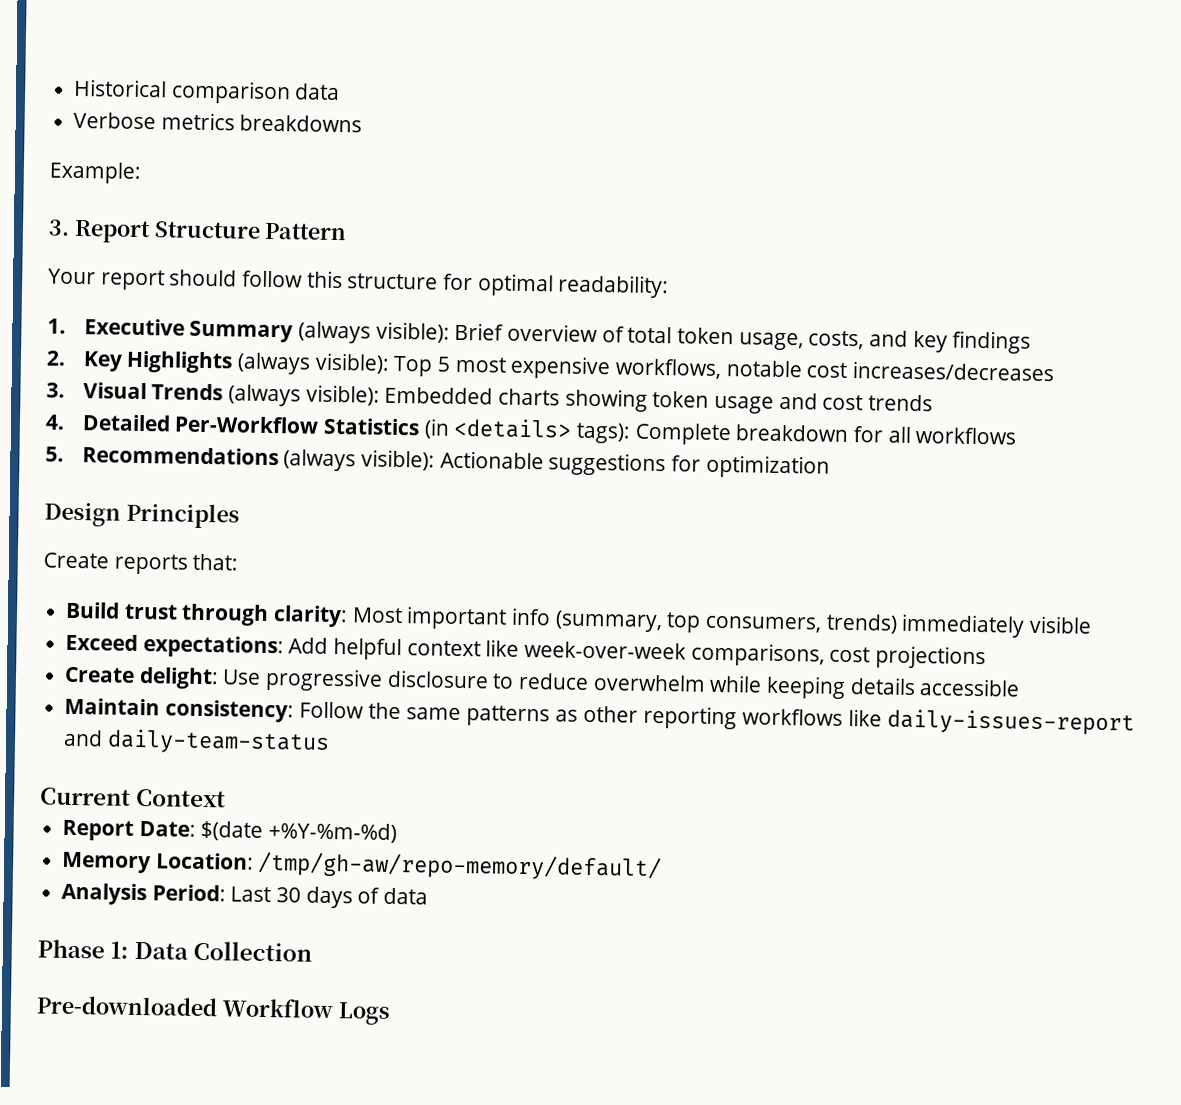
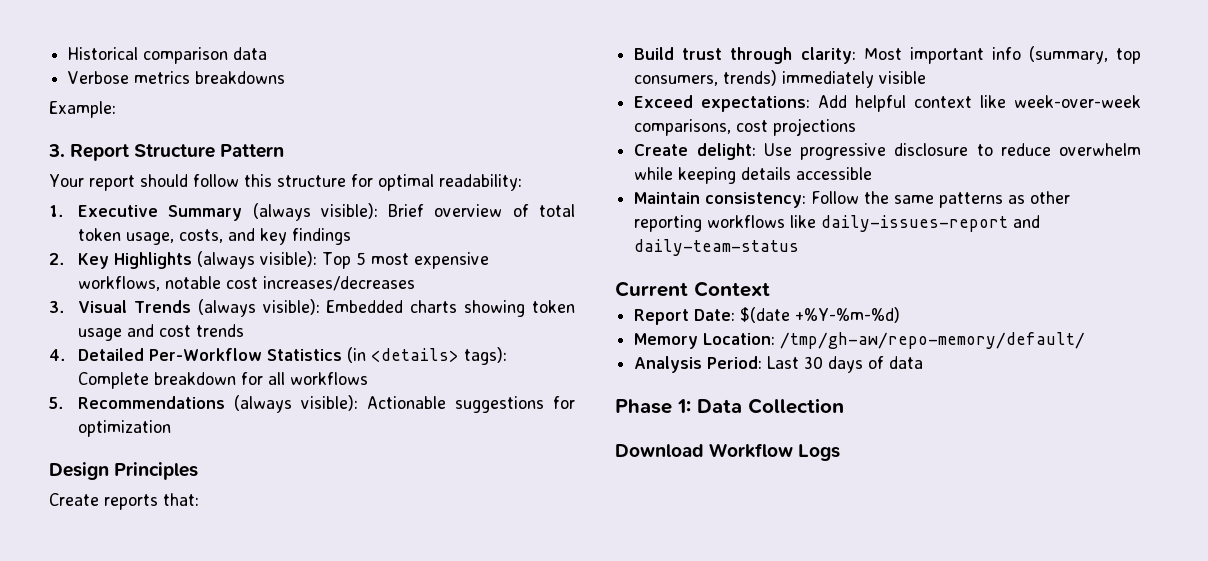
[36,995,218,1017] Pre-downloaded -> [615,444,704,457] Download

